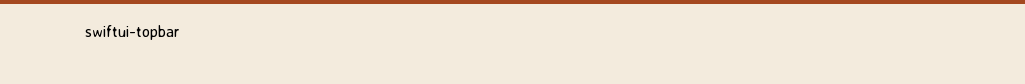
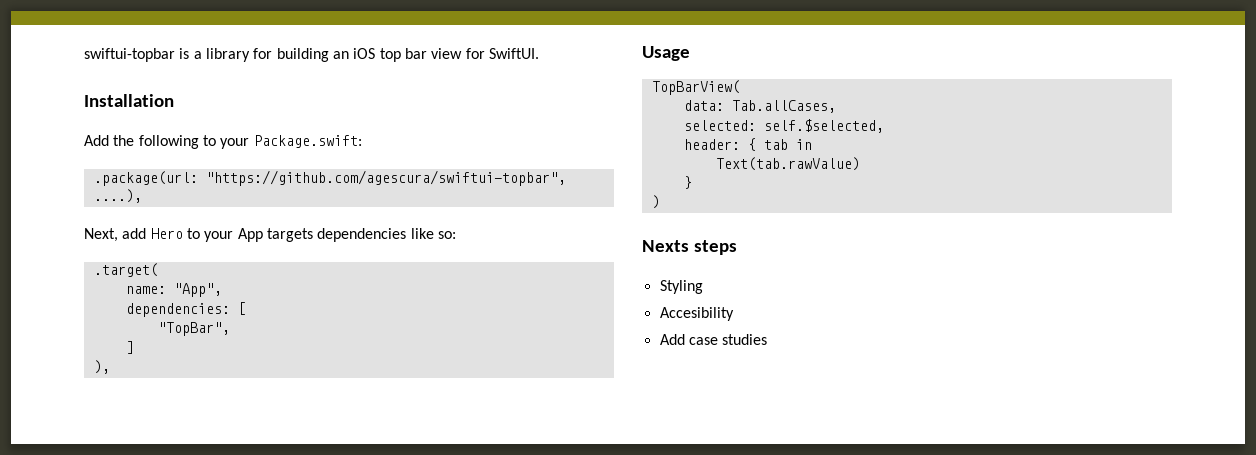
(179, 32) none -> [179,48,539,62] [84,94,174,107] [84,135,362,149] [93,170,566,186] [93,189,142,203] [84,228,456,242] [93,263,158,277] [125,283,222,297] [125,302,246,317] [157,322,230,336] [125,341,134,354] [93,360,110,374] [642,46,690,61] [651,80,740,95] [683,100,836,113] [683,119,884,133] [683,138,812,151] [715,157,860,171] [683,176,692,189] [651,195,660,209] [642,240,737,255] [659,280,703,294] [659,307,734,321] [659,334,768,345] is a library for building an iOS top bar view for SwiftUI. // Installation // Add the following to your Package.swift: // .package(url: "https://github.com/agescura/swiftui-topbar", ....), // Next, add Hero to your App targets dependencies like so: // .target( // name: "App", // dependencies: [ // "TopBar", // ] // ), // Usage // TopBarView( // data: Tab.allCases, // selected: self.$selected, // header: { tab in // Text(tab.rawValue) // } // ) // Nexts steps // Styling // Accesibility // Add case studies

